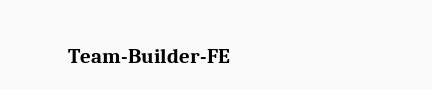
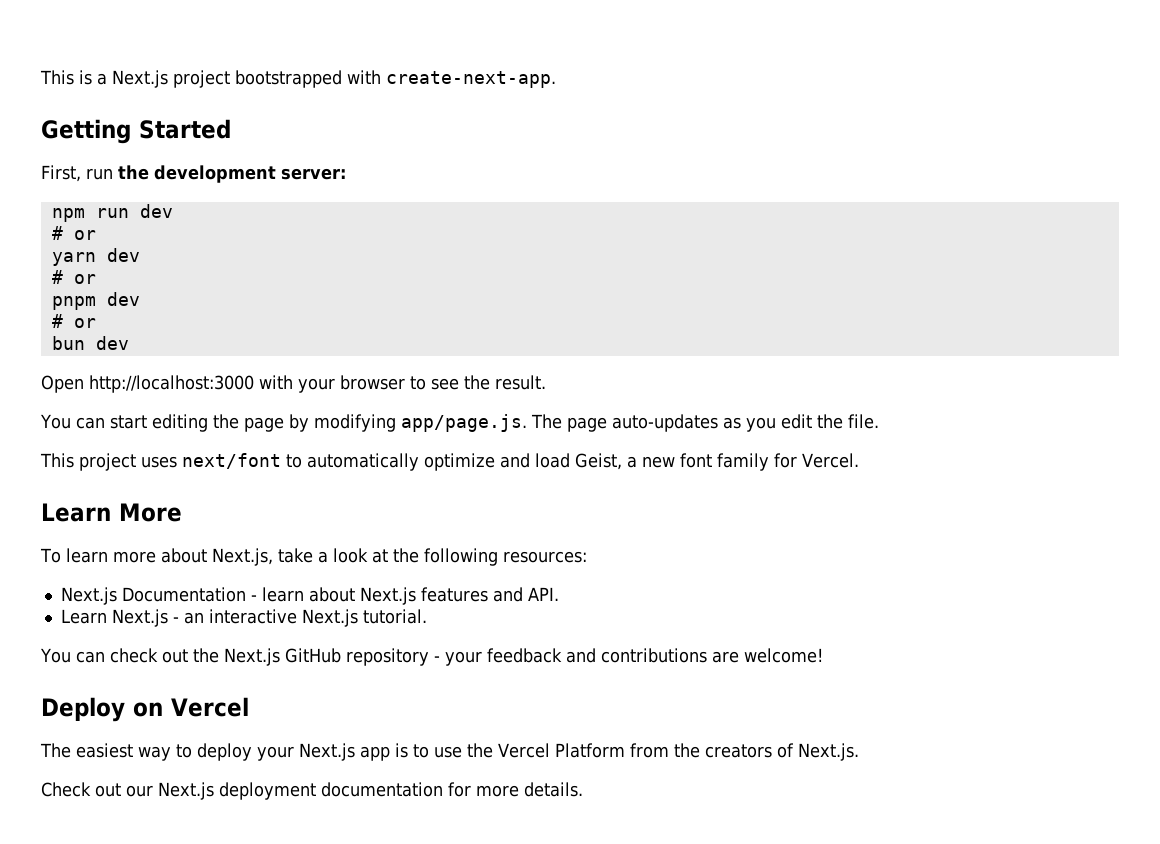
[68,48,230,63] Team-Builder-FE -> [40,70,556,88] [41,119,231,144] [41,165,346,183] [51,204,173,222] [51,226,96,240] [51,248,140,266] [51,270,96,284] [51,292,140,310] [51,314,96,328] [51,336,129,350] [41,375,546,393] [40,414,879,432] [40,453,859,471] [41,503,182,522] [40,548,587,566] [60,587,559,605] [60,609,427,627] [40,648,823,666] [41,697,249,722] [40,743,859,761] [41,782,583,800] This is a Next.js project bootstrapped with create-next-app. // Getting Started // First, run the development server: // npm run dev // # or // yarn dev // # or // pnpm dev // # or // bun dev // Open http://localhost:3000 with your browser to see the result. // You can start editing the page by modifying app/page.js. The page auto-updates as you edit the file. // This project uses next/font to automatically optimize and load Geist, a new font family for Vercel. // Learn More // To learn more about Next.js, take a look at the following resources: // Next.js Documentation - learn about Next.js features and API. // Learn Next.js - an interactive Next.js tutorial. // You can check out the Next.js GitHub repository - your feedback and contributions are welcome! // Deploy on Vercel // The easiest way to deploy your Next.js app is to use the Vercel Platform from the creators of Next.js. // Check out our Next.js deployment documentation for more details.

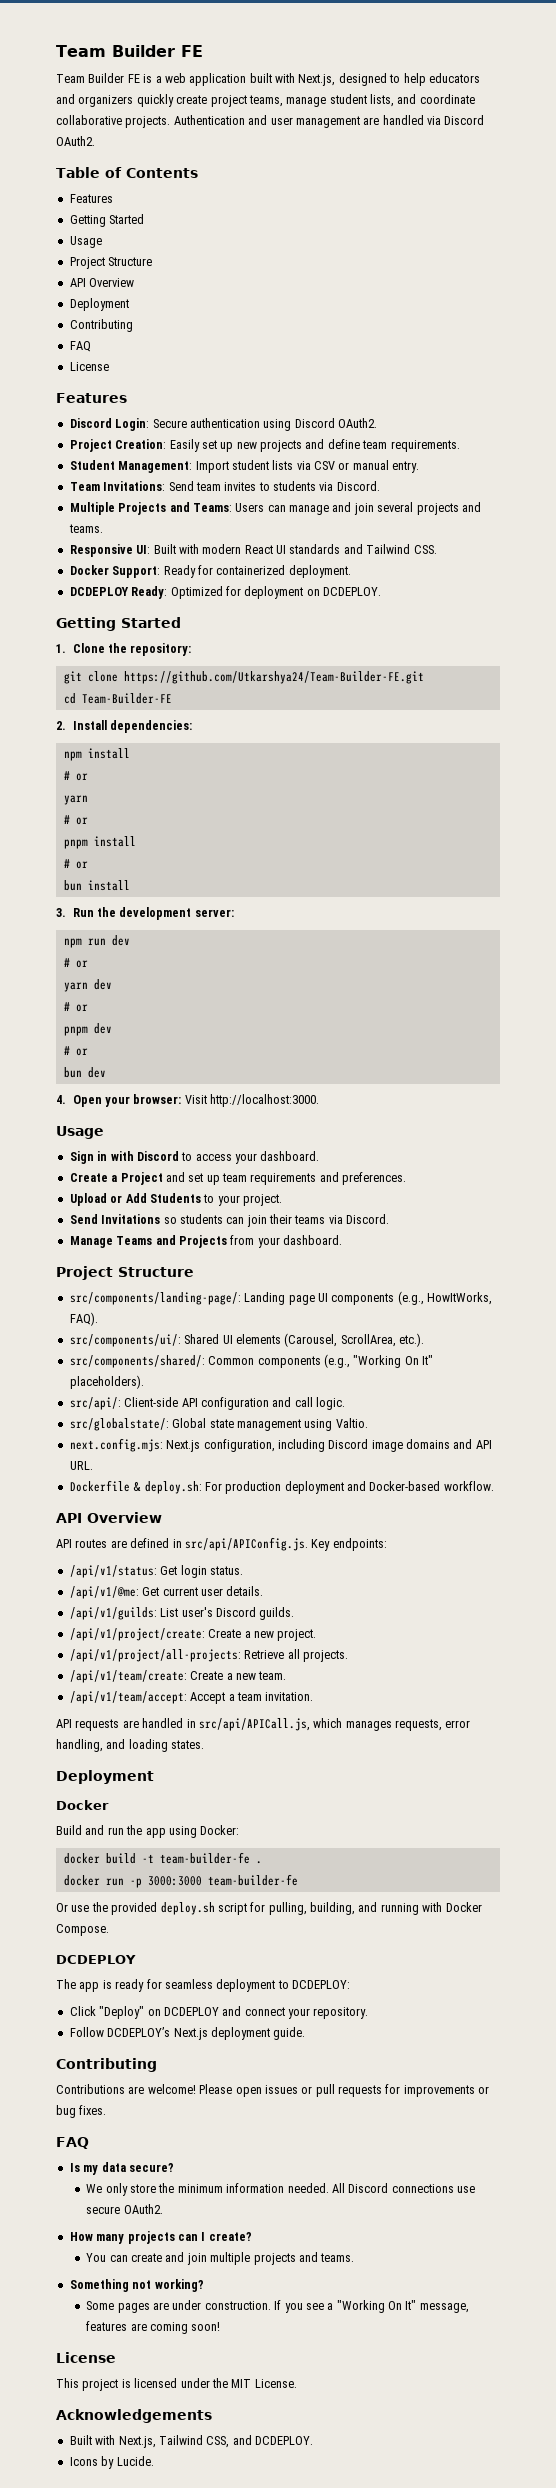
[40,70,556,88] [41,119,231,144] [41,165,113,182] This is a Next.js project bootstrapped with create-next-app. // Getting Started // First, run -> [56,45,203,57] [56,73,480,86] [56,94,475,107] [56,115,485,128] [56,136,95,146] [56,167,198,178] [69,194,113,203] [69,214,145,227] [69,236,102,248] [69,257,153,269] [69,278,135,287] [69,298,129,311] [69,319,133,332] [69,341,91,352] [69,362,109,371] [56,393,127,403] [69,418,377,431] [69,439,460,452] [69,460,420,473] [69,481,380,491] [69,502,481,515] [68,524,103,533] [69,544,437,557] [69,565,351,578] [69,586,381,599] [56,617,181,631] [56,643,192,656] [63,671,424,684] [63,693,172,704] [56,720,192,733] [63,748,130,761] [63,771,88,781] [63,795,88,805] [63,815,88,825] [63,836,136,849] [63,859,88,869] [63,880,130,891] [56,908,94,917] Team Builder FE // Team Builder FE is a web application built with Next.js, designed to help educators and organizers quickly create project teams, manage student lists, and coordinate collaborative projects. Authentication and user management are handled via Discord OAuth2. // Table of Contents // Features // Getting Started // Usage // Project Structure // API Overview // Deployment // Contributing // FAQ // License // Features // Discord Login: Secure authentication using Discord OAuth2. // Project Creation: Easily set up new projects and define team requirements. // Student Management: Import student lists via CSV or manual entry. // Team Invitations: Send team invites to students via Discord. // Multiple Projects and Teams: Users can manage and join several projects and teams. // Responsive UI: Built with modern React UI standards and Tailwind CSS. // Docker Support: Ready for containerized deployment. // DCDEPLOY Ready: Optimized for deployment on DCDEPLOY. // Getting Started // 1. Clone the repository: // git clone https://github.com/Utkarshya24/Team-Builder-FE.git // cd Team-Builder-FE // 2. Install dependencies: // npm install // # or // yarn // # or // pnpm install // # or // bun install // 3. Run
[41,375,546,393] [40,414,879,432] [40,453,859,471] [41,503,182,522] [40,548,587,566] [60,587,559,605] [60,609,427,627] [40,648,823,666] [41,697,249,722] [40,743,859,761] [41,782,583,800] Open http://localhost:3000 with your browser to see the result. // You can start editing the page by modifying app/page.js. The page auto-updates as you edit the file. // This project uses next/font to automatically optimize and load Geist, a new font family for Vercel. // Learn More // To learn more about Next.js, take a look at the following resources: // Next.js Documentation - learn about Next.js features and API. // Learn Next.js - an interactive Next.js tutorial. // You can check out the Next.js GitHub repository - your feedback and contributions are welcome! // Deploy on Vercel // The easiest way to deploy your Next.js app is to use the Vercel Platform from the creators of Next.js. // Check out our Next.js deployment documentation for more details. -> [56,1094,320,1107] [56,1126,104,1139] [69,1151,320,1164] [69,1172,407,1185] [69,1193,282,1206] [69,1214,390,1227] [69,1235,342,1248] [56,1266,194,1280] [69,1291,492,1305] [69,1312,98,1326] [69,1333,424,1347] [69,1354,433,1368] [69,1375,144,1389] [69,1397,345,1410] [69,1418,368,1431] [69,1438,492,1452] [69,1461,93,1470] [69,1480,494,1494] [56,1512,162,1523] [56,1537,387,1551] [69,1565,243,1578] [69,1586,264,1599] [69,1607,295,1620] [69,1628,317,1641] [69,1649,348,1662] [69,1670,287,1683] [69,1691,314,1704] [56,1718,471,1731] [56,1739,205,1752] [56,1770,154,1784] [56,1800,109,1810] [56,1825,240,1838] [63,1852,262,1864] [63,1874,298,1888] [56,1902,482,1915] [56,1924,109,1936] [56,1955,136,1964] [56,1979,350,1992] [69,2006,369,2019] [69,2027,306,2040] [56,2058,157,2072] [56,2084,490,2097] [56,2105,107,2118] [56,2137,89,2149] [69,2162,174,2175] [86,2183,476,2196] [86,2204,163,2214] [69,2231,252,2244] [86,2252,355,2265] [69,2279,204,2292] [86,2300,469,2313] [86,2321,221,2334] [56,2352,116,2363] [56,2378,297,2391] [56,2409,212,2423] [69,2435,313,2448] [69,2456,154,2469] 4. Open your browser: Visit http://localhost:3000. // Usage // Sign in with Discord to access your dashboard. // Create a Project and set up team requirements and preferences. // Upload or Add Students to your project. // Send Invitations so students can join their teams via Discord. // Manage Teams and Projects from your dashboard. // Project Structure // src/components/landing-page/: Landing page UI components (e.g., HowItWorks, FAQ). // src/components/ui/: Shared UI elements (Carousel, ScrollArea, etc.). // src/components/shared/: Common components (e.g., "Working On It" placeholders). // src/api/: Client-side API configuration and call logic. // src/globalstate/: Global state management using Valtio. // next.config.mjs: Next.js configuration, including Discord image domains and API URL. // Dockerfile & deploy.sh: For production deployment and Docker-based workflow. // API Overview // API routes are defined in src/api/APIConfig.js. Key endpoints: // /api/v1/status: Get login status. // /api/v1/@me: Get current user details. // /api/v1/guilds: List user's Discord guilds. // /api/v1/project/create: Create a new project. // /api/v1/project/all-projects: Retrieve all projects. // /api/v1/team/create: Create a new team. // /api/v1/team/accept: Accept a team invitation. // API requests are handled in src/api/APICall.js, which manages requests, error handling, and loading states. // Deployment // Docker // Build and run the app using Docker: // docker build -t team-builder-fe . // docker run -p 3000:3000 team-builder-fe // Or use the provided deploy.sh script for pulling, building, and running with Docker Compose. // DCDEPLOY // The app is ready for seamless deployment to DCDEPLOY: // Click "Deploy" on DCDEPLOY and connect your repository. // Follow DCDEPLOY’s Next.js deployment guide. // Contributing // Contributions are welcome! Please open issues or pull requests for improvements or bug fixes. // FAQ // Is my data secure? // We only store the minimum information needed. All Discord connections use secure OAuth2. // How many projects can I create? // You can create and join multiple projects and teams. // Something not working? // Some pages are under construction. If you see a "Working On It" message, features are coming soon! // License // This project is licensed under the MIT License. // Acknowledgements // Built with Next.js, Tailwind CSS, and DCDEPLOY. // Icons by Lucide.

